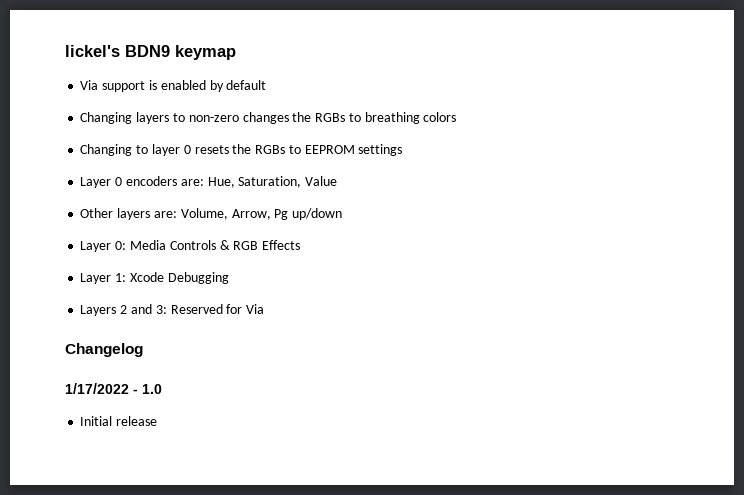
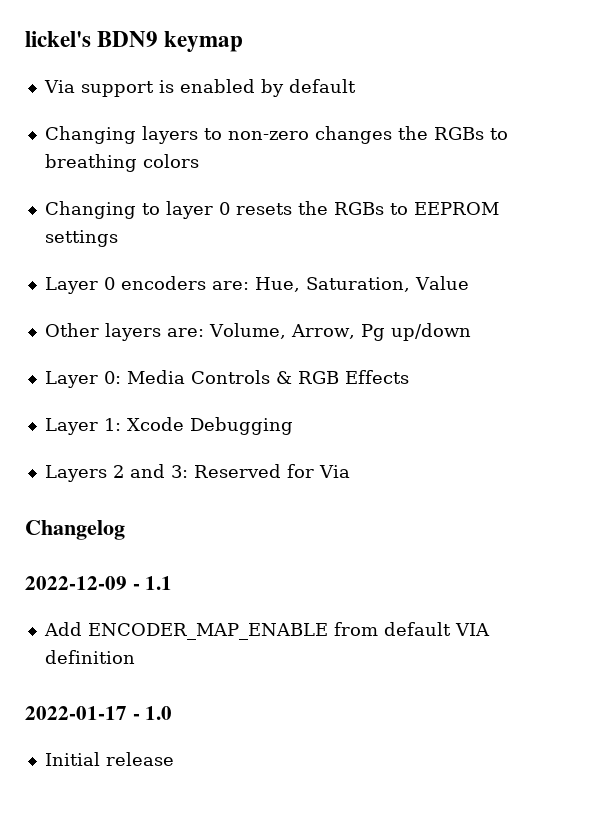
[65,383,129,394] 1/17/2022 -> [25,576,173,590] [43,622,490,640] [44,650,135,664] [25,706,127,720] 2022-12-09 - 1.1 // Add ENCODER_MAP_ENABLE from default VIA definition // 2022-01-17

